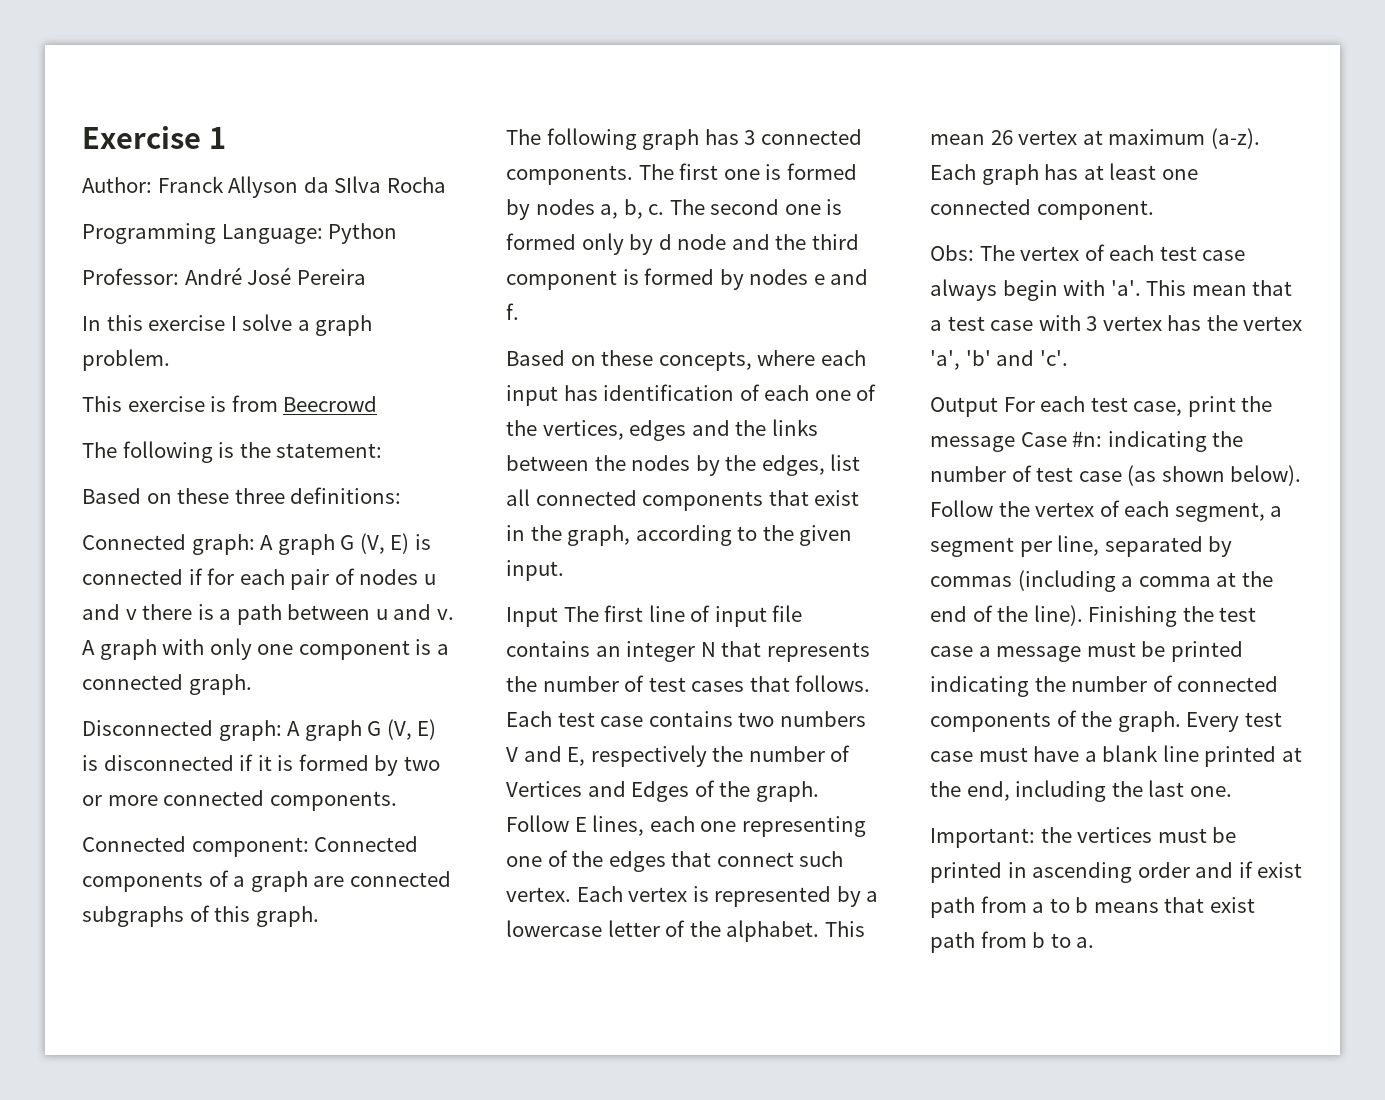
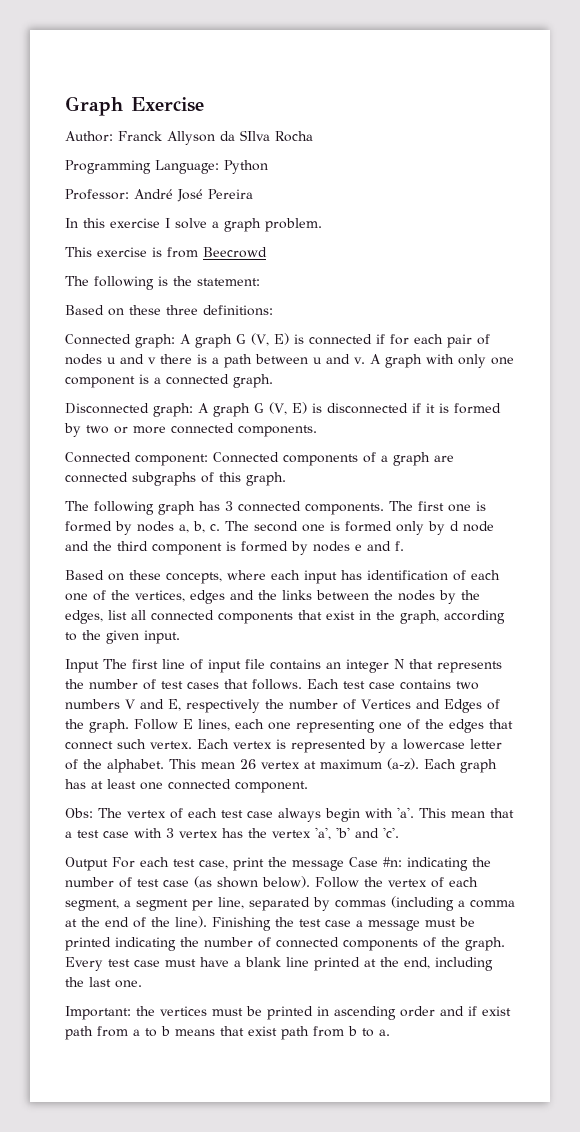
(82, 137) none -> [65,96,123,116] Graph
[208,127,226,149] 1 -> (204, 104) none

